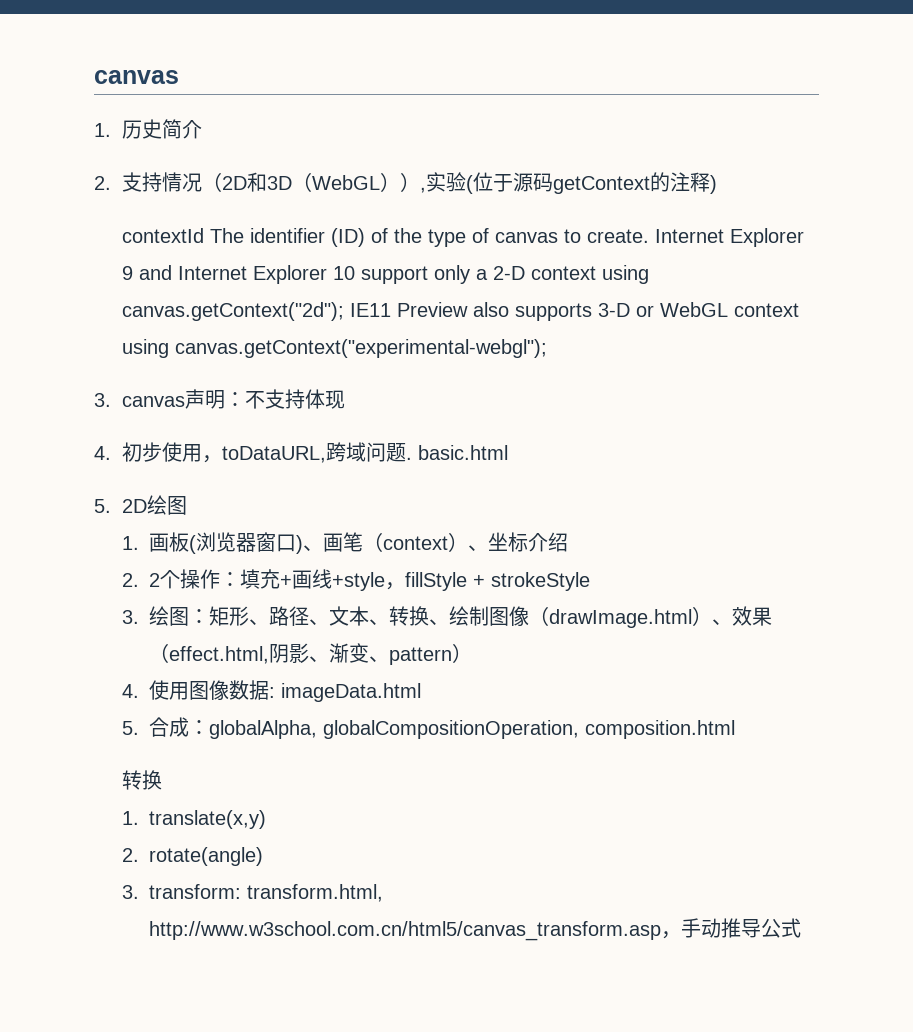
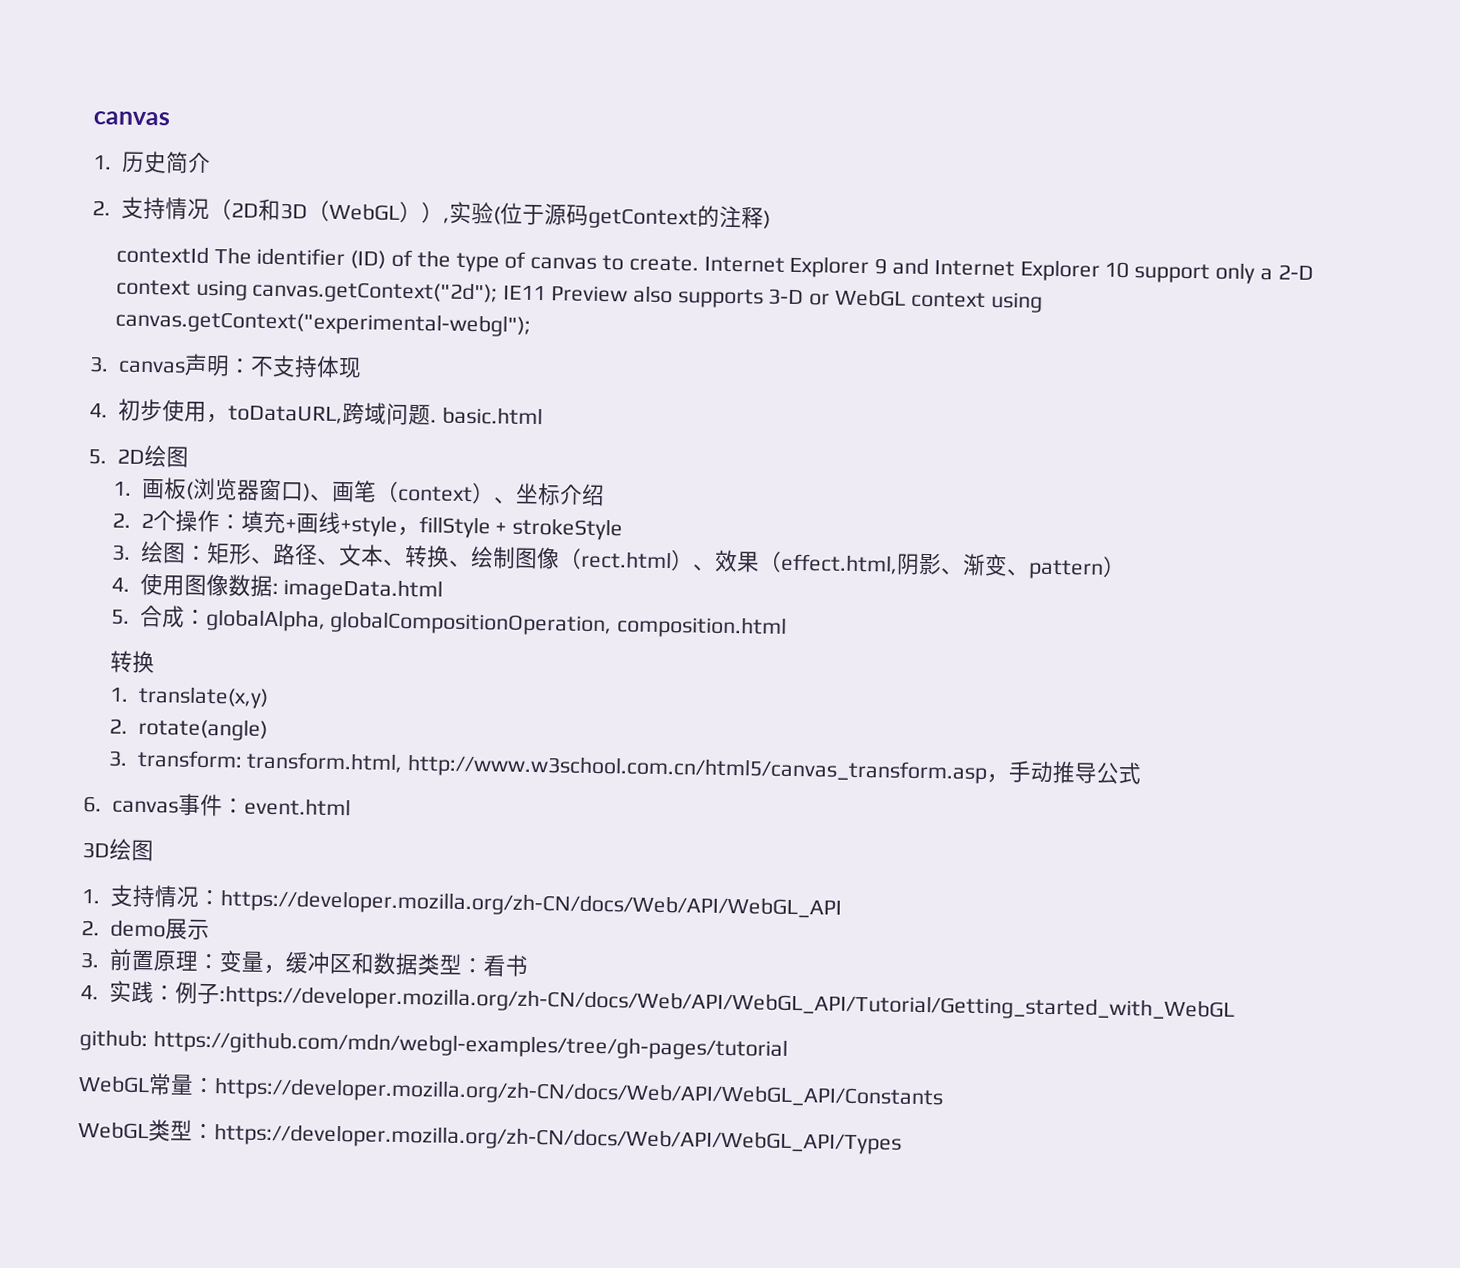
[549,609,693,628] drawImage.html -> [580,550,672,570] rect.html
(802, 928) none -> [83,793,351,817] [82,838,154,862] [81,884,842,920] [81,918,210,941] [80,948,529,977] [80,980,1235,1022] [79,1029,788,1061] [78,1073,944,1110] [78,1119,902,1155] // 6. canvas事件：event.html // 3D绘图 // 1.支持情况：https://developer.mozilla.org/zh-CN/docs/Web/API/WebGL_API // 2. demo展示 // 3.前置原理：变量，缓冲区和数据类型：看书 // 4.实践：例子:https://developer.mozilla.org/zh-CN/docs/Web/API/WebGL_API/Tutorial/Getting_started_with_WebGL // github: https://github.com/mdn/webgl-examples/tree/gh-pages/tutorial // WebGL常量：https://developer.mozilla.org/zh-CN/docs/Web/API/WebGL_API/Constants // WebGL类型：https://developer.mozilla.org/zh-CN/docs/Web/API/WebGL_API/Types

